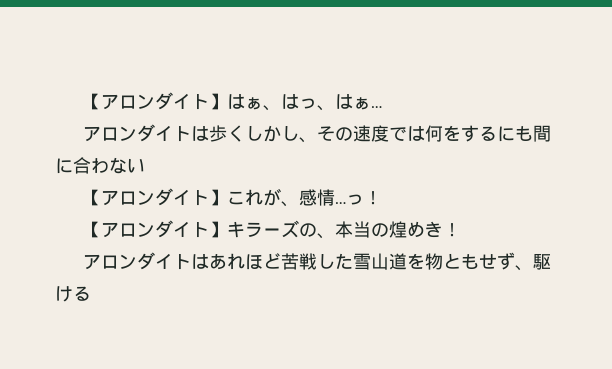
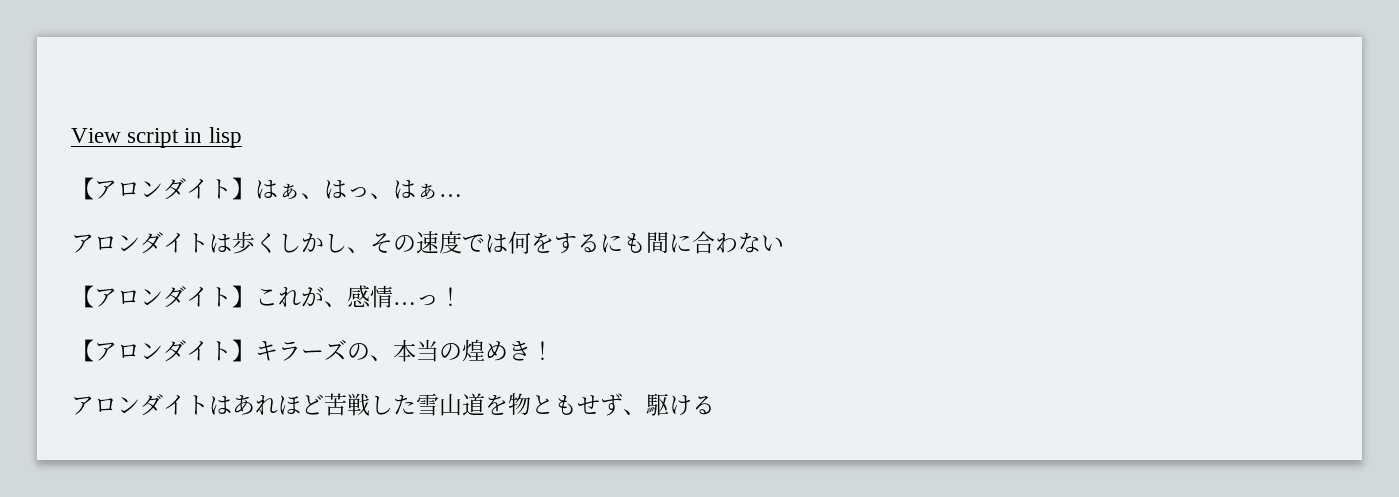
(83, 101) none -> [71,127,242,148] View script in lisp //

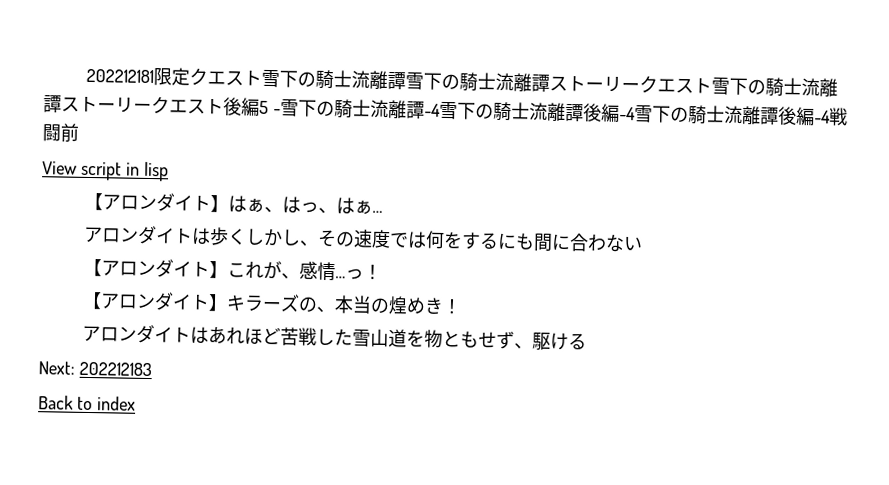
(71, 135) none -> [86,67,839,97] [43,94,848,127] [42,123,79,142] 202212181限定クエスト雪下の騎士流離譚雪下の騎士流離譚ストーリークエスト雪下の騎士流離譚ストーリークエスト後編5 -雪下の騎士流離譚-4雪下の騎士流離譚後編-4雪下の騎士流離譚後編-4戦闘前 //
(715, 405) none -> [38,361,152,377] [38,395,136,411] // Next: 202212183 // Back to index

